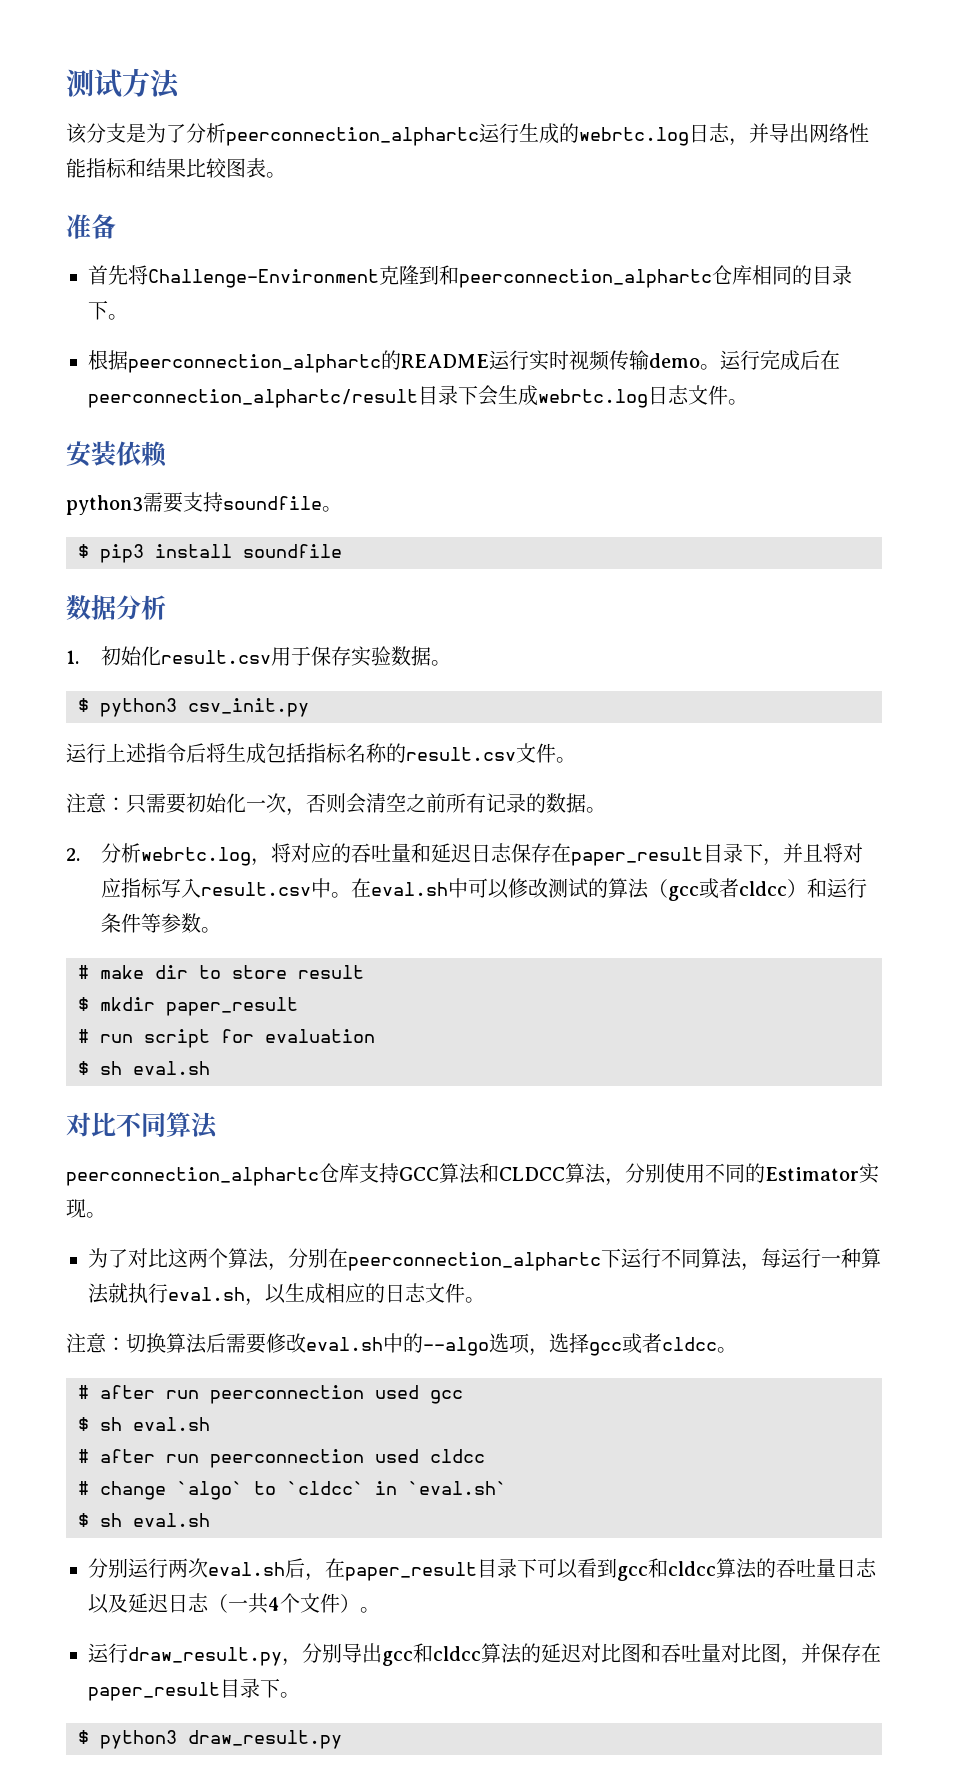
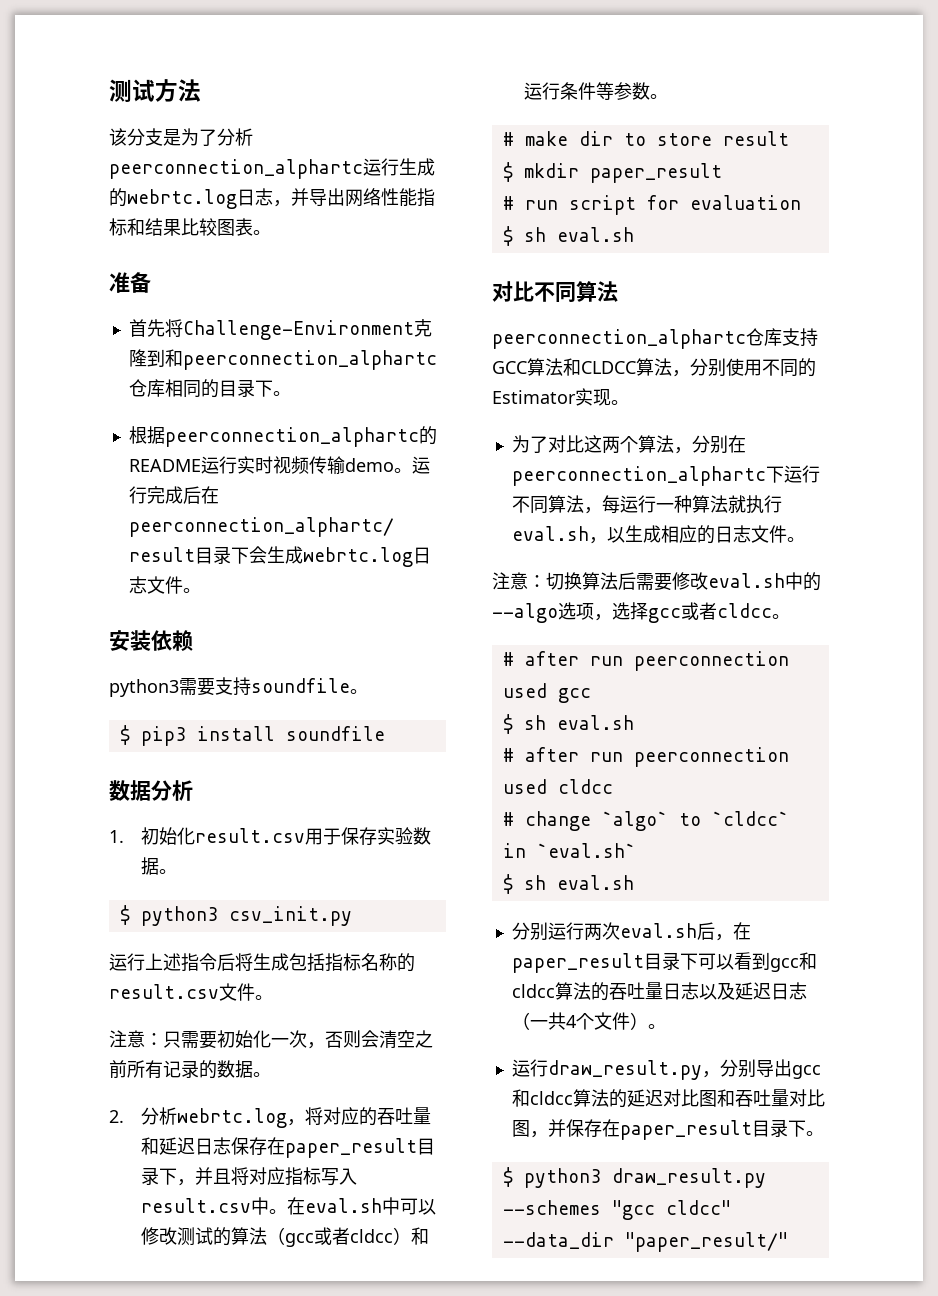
(342, 1739) none -> [502,1200,731,1220] [502,1232,788,1252] --schemes "gcc cldcc" --data_dir "paper_result/"

